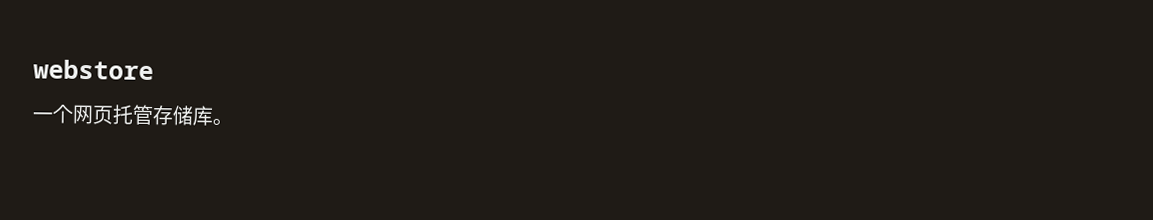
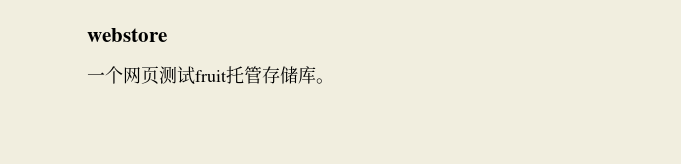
(114, 115) none -> [159,66,227,85] 测试fruit

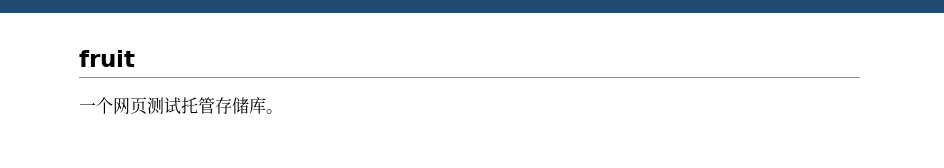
[87,28,167,42] webstore -> [79,50,135,67] fruit
[195,70,227,82] fruit -> (181, 106) none

